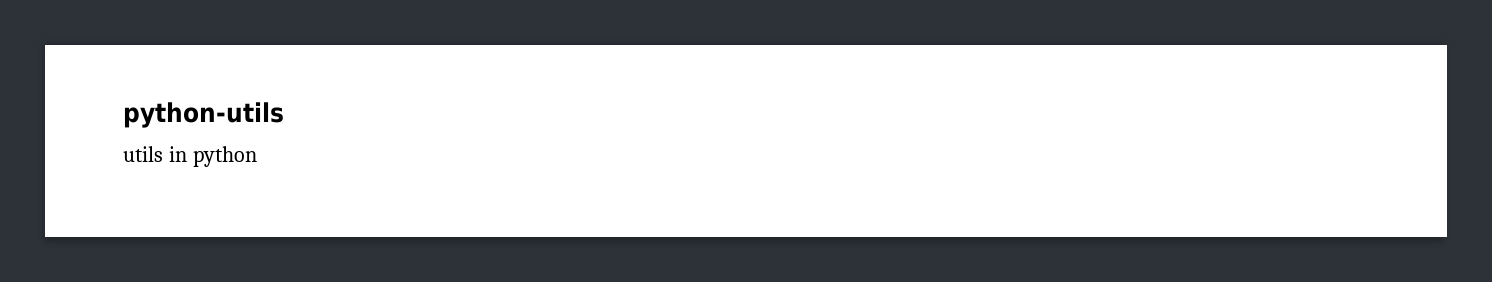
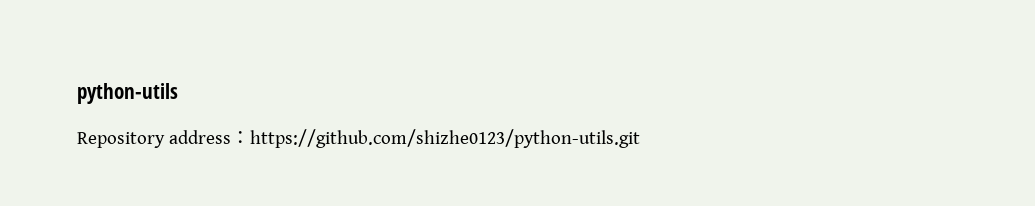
[123,146,257,167] utils in python -> [77,129,640,148] Repository address：https://github.com/shizhe0123/python-utils.git

